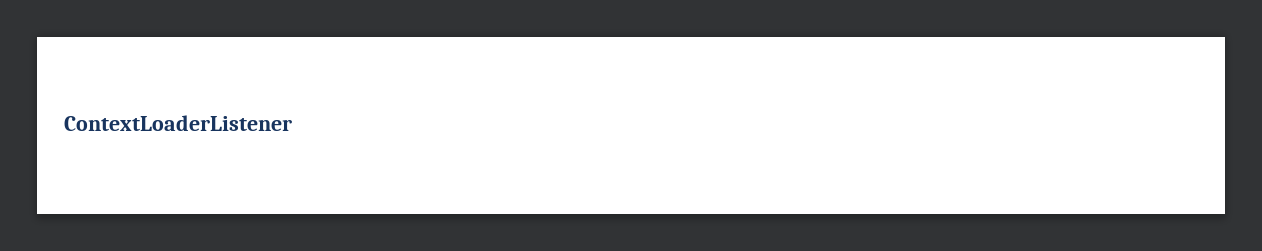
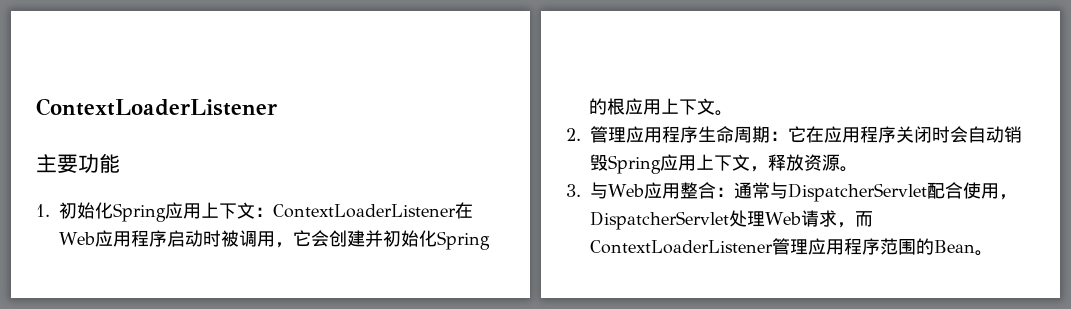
[64,115,292,131] ContextLoaderListener -> [36,98,277,116] [36,153,120,173] [36,202,473,222] [59,230,490,250] [589,98,733,116] [566,126,1022,143] [590,154,858,174] [566,182,1017,202] [590,210,873,230] [590,238,993,256] ContextLoaderListener // 主要功能 // 1.初始化Spring应用上下文：ContextLoaderListener在Web应用程序启动时被调用，它会创建并初始化Spring的根应用上下文。 // 2.管理应用程序生命周期：它在应用程序关闭时会自动销毁Spring应用上下文，释放资源。 // 3.与Web应用整合：通常与DispatcherServlet配合使用，DispatcherServlet处理Web请求，而ContextLoaderListener管理应用程序范围的Bean。

